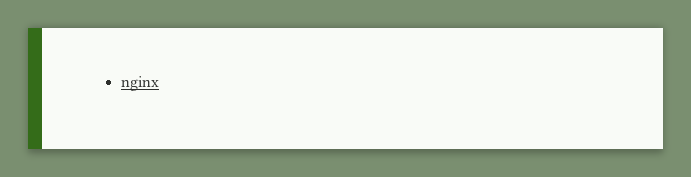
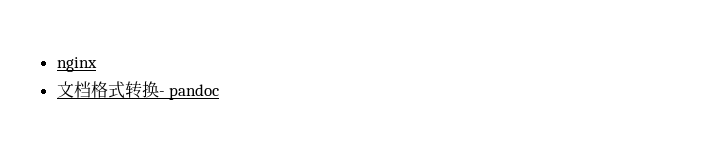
(159, 83) none -> [56,81,220,100] // 文档格式转换- pandoc

